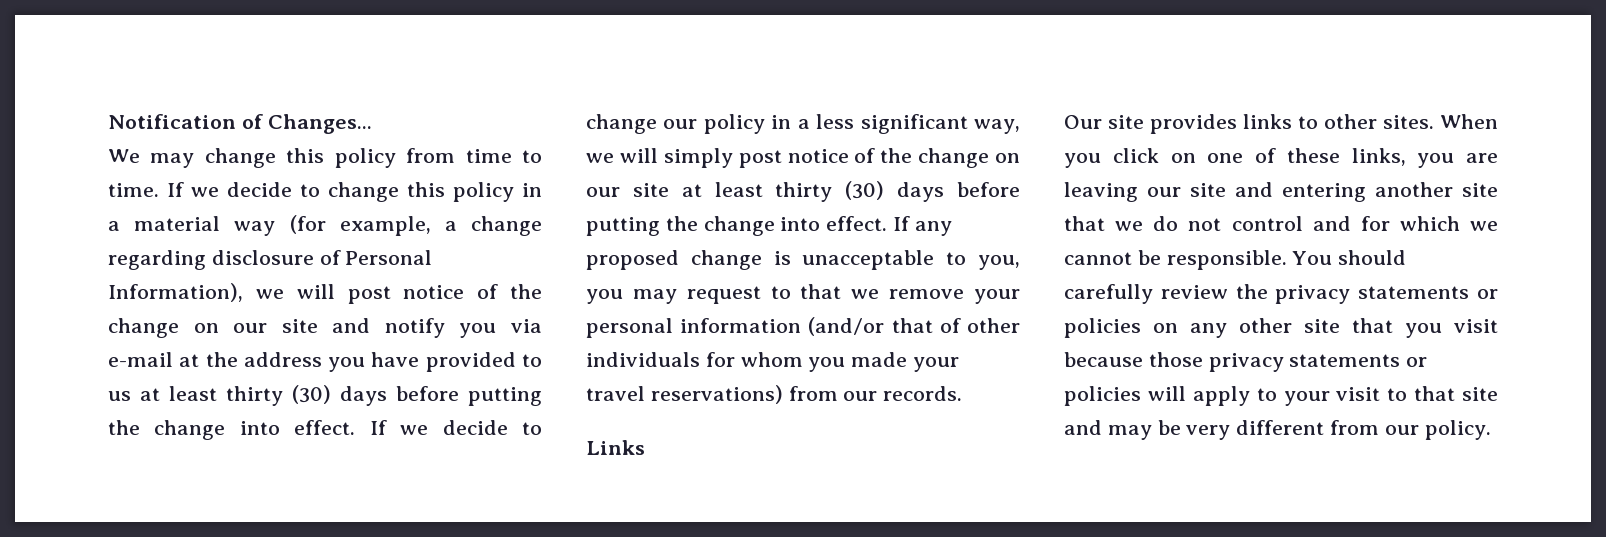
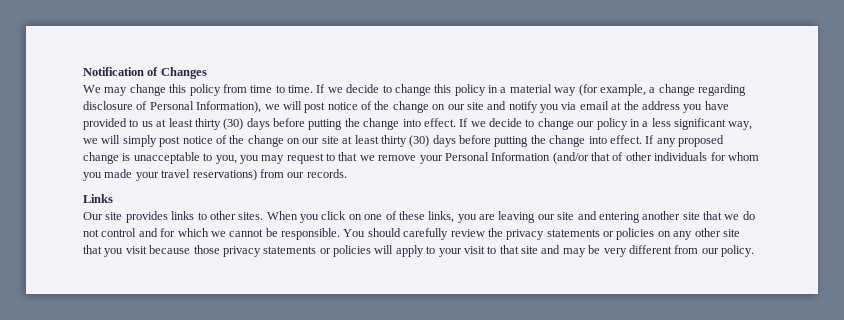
[267,114,372,134] Changes... -> [160,67,207,79] Changes
[108,352,173,367] e-mail -> [579,101,609,110] email
[586,318,802,338] personal information -> [444,152,551,161] Personal Information

